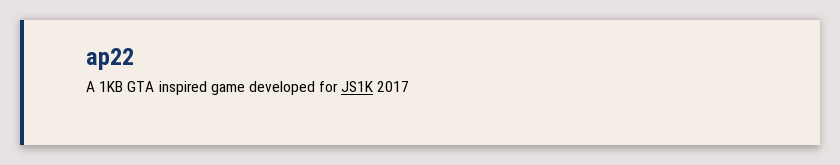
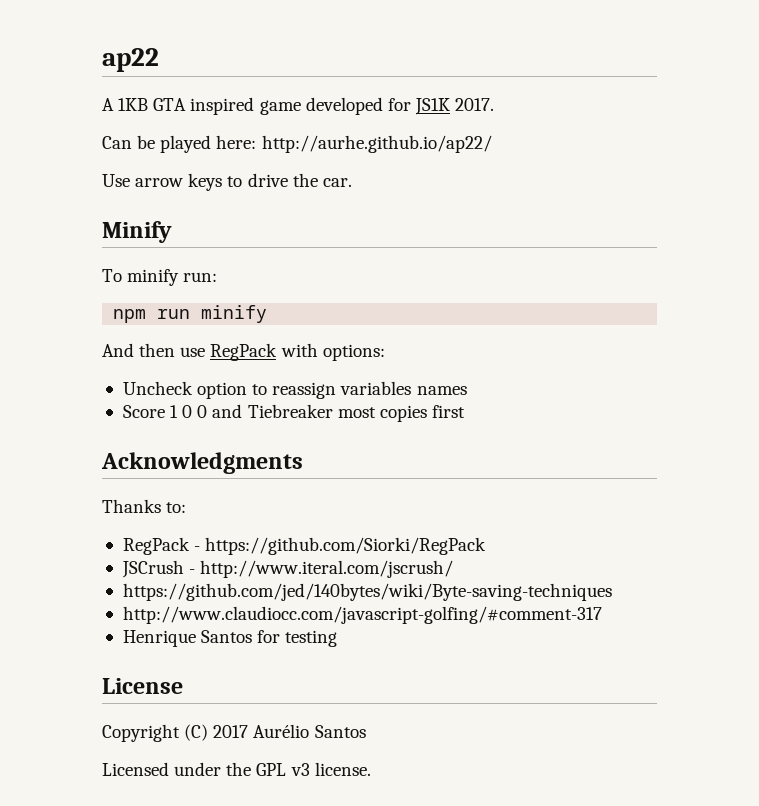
[377,81,410,92] 2017 -> [455,98,495,111] [102,135,492,153] [102,173,352,191] [102,221,172,243] [102,269,218,286] [113,305,268,323] [102,343,385,361] [122,381,467,399] [122,404,465,422] [101,452,303,474] [102,499,187,513] [122,537,487,555] [121,560,454,578] [122,583,612,601] [122,606,602,624] [122,630,338,647] [102,678,183,694] [102,724,366,742] [102,762,371,776] 2017. // Can be played here: http://aurhe.github.io/ap22/ // Use arrow keys to drive the car. // Minify // To minify run: // npm run minify // And then use RegPack with options: // Uncheck option to reassign variables names // Score 1 0 0 and Tiebreaker most copies first // Acknowledgments // Thanks to: // RegPack - https://github.com/Siorki/RegPack // JSCrush - http://www.iteral.com/jscrush/ // https://github.com/jed/140bytes/wiki/Byte-saving-techniques // http://www.claudiocc.com/javascript-golfing/#comment-317 // Henrique Santos for testing // License // Copyright (C) 2017 Aurélio Santos // Licensed under the GPL v3 license.

